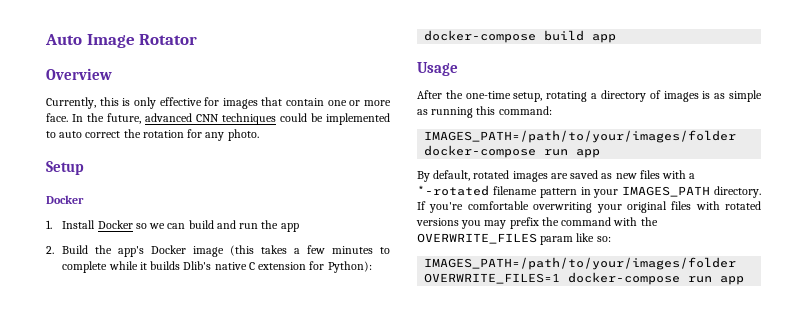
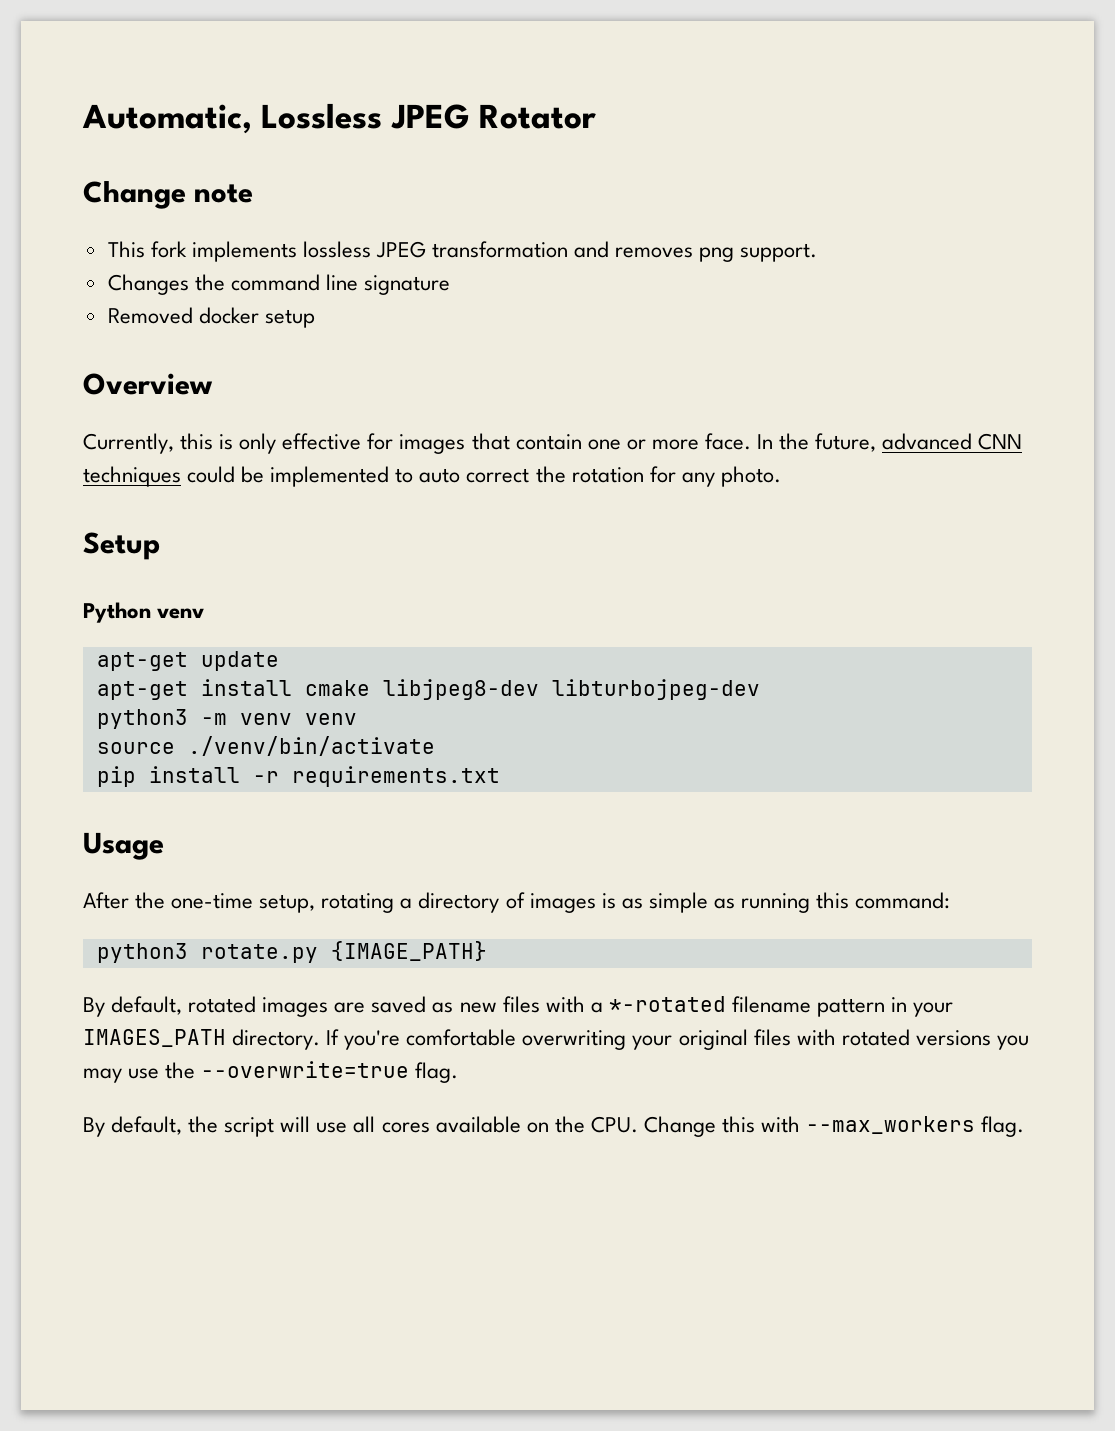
[45,34,198,48] Auto Image Rotator -> [82,103,597,134] [83,181,254,209] [107,241,818,262] [107,274,451,295] [107,307,315,328] Automatic, Lossless JPEG Rotator // Change note // This fork implements lossless JPEG transformation and removes png support. // Changes the command line signature // Removed docker setup
[46,195,84,204] [46,220,299,232] [46,245,390,257] [62,261,372,273] [424,30,617,43] Docker // 1. Install Docker so we can build and run the app // 2. Build the app's Docker image (this takes a few minutes to complete while it builds Dlib's native C extension for Python): // docker-compose build app -> [83,602,205,623] [96,651,279,671] [96,679,760,700] [96,709,357,729] [96,736,435,756] [96,766,500,787] Python venv // apt-get update // apt-get install cmake libjpeg8-dev libturbojpeg-dev // python3 -m venv venv // source ./venv/bin/activate // pip install -r requirements.txt
[424,130,737,143] [424,145,601,158] IMAGES_PATH=/path/to/your/images/folder docker-compose run app -> [96,941,487,963] python3 rotate.py {IMAGE_PATH}
[509,217,658,229] [417,233,611,245] [424,257,737,270] [424,272,745,285] prefix the command with the OVERWRITE_FILES param like so: // IMAGES_PATH=/path/to/your/images/folder OVERWRITE_FILES=1 docker-compose run app -> [128,1061,459,1083] [83,1116,1025,1137] use the --overwrite=true flag. // By default, the script will use all cores available on the CPU. Change this with --max_workers flag.

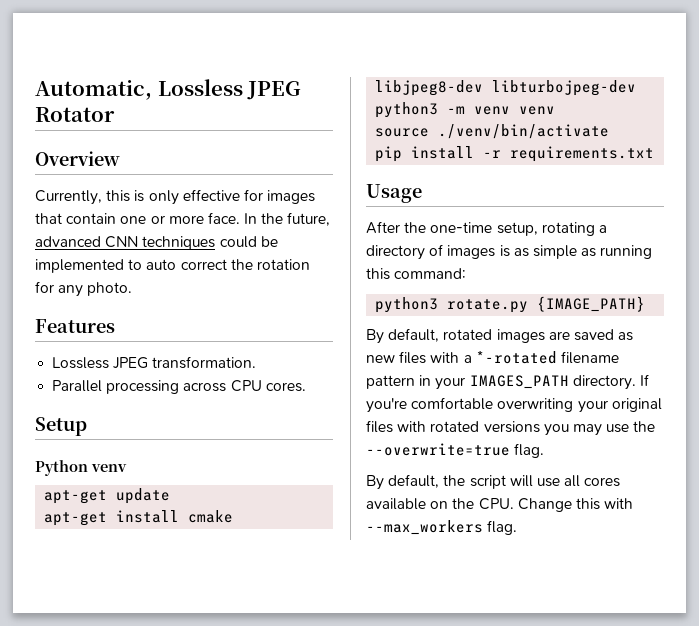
[83,181,254,209] [107,241,818,262] [107,274,451,295] [107,307,315,328] // Change note // This fork implements lossless JPEG transformation and removes png support. // Changes the command line signature // Removed docker setup -> (115, 114) none
(781, 476) none -> [35,319,115,333] [52,356,257,369] [52,380,306,394] // Features // Lossless JPEG transformation. // Parallel processing across CPU cores.

